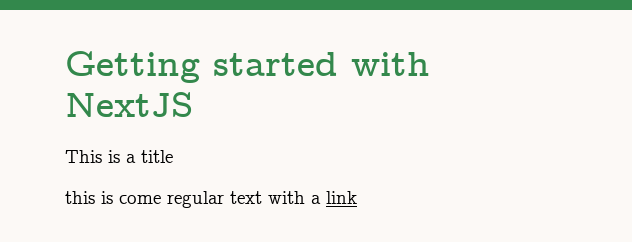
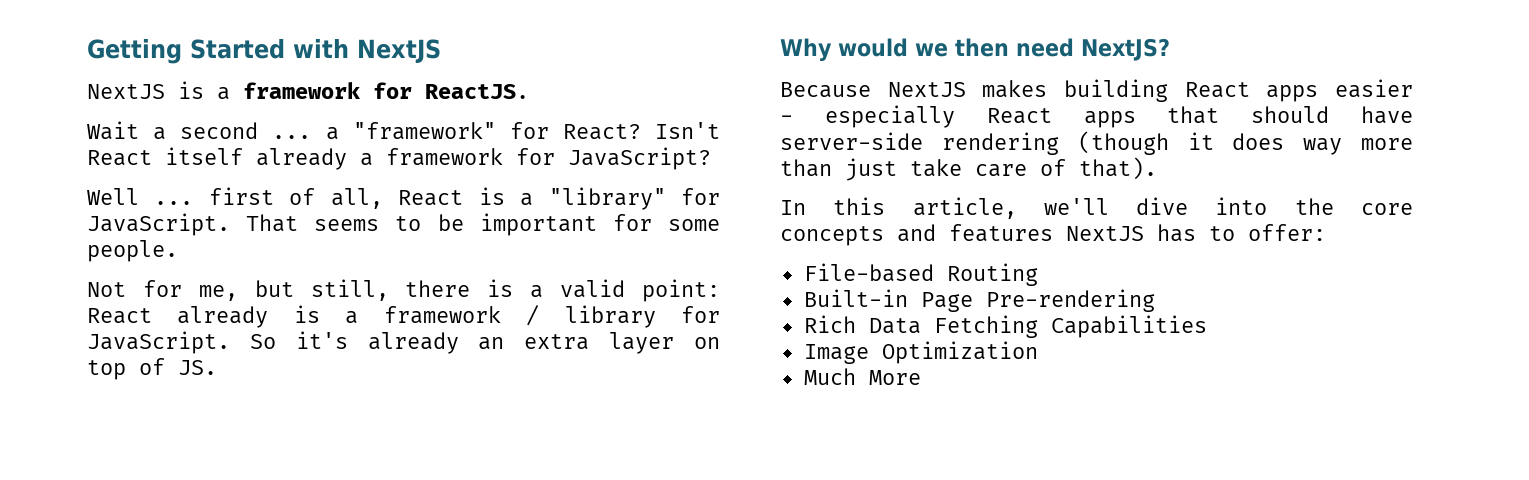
[213,52,338,76] started -> [190,39,285,59] Started
[65,150,173,163] [65,191,357,208] This is a title // this is come regular text with a link -> [87,81,529,100] [87,121,720,140] [87,147,711,170] [87,187,721,210] [87,213,720,236] [87,240,178,262] [87,279,721,302] [87,305,721,328] [87,331,720,354] [87,358,217,380] [780,38,1170,61] [780,79,1413,102] [780,105,1413,128] [780,131,1413,155] [780,157,1157,181] [780,197,1413,219] [780,224,1326,246] [803,263,1038,286] [803,289,1155,312] [803,315,1207,338] [803,341,1038,364] [803,368,921,385] NextJS is a framework for ReactJS. // Wait a second ... a "framework" for React? Isn't React itself already a framework for JavaScript? // Well ... first of all, React is a "library" for JavaScript. That seems to be important for some people. // Not for me, but still, there is a valid point: React already is a framework / library for JavaScript. So it's already an extra layer on top of JS. // Why would we then need NextJS? // Because NextJS makes building React apps easier - especially React apps that should have server-side rendering (though it does way more than just take care of that). // In this article, we'll dive into the core concepts and features NextJS has to offer: // File-based Routing // Built-in Page Pre-rendering // Rich Data Fetching Capabilities // Image Optimization // Much More

